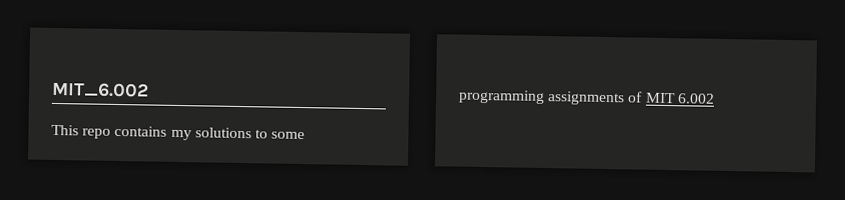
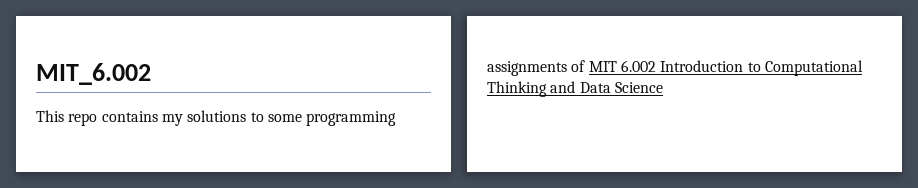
(715, 98) none -> [660,60,863,76] [487,81,663,97] Introduction to Computational Thinking and Data Science

